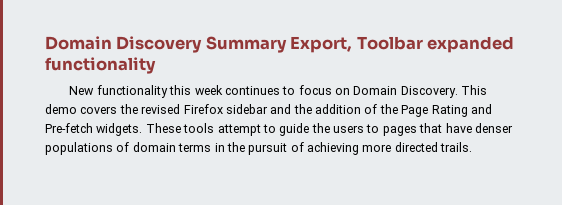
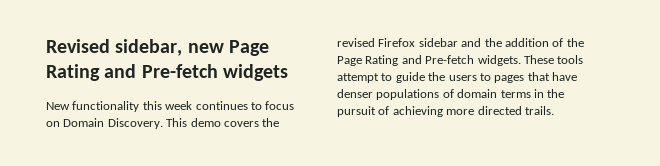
[45,36,515,53] [45,57,156,74] Domain Discovery Summary Export, Toolbar expanded functionality -> [46,39,269,56] [46,64,288,81] Revised sidebar, new Page Rating and Pre-fetch widgets

